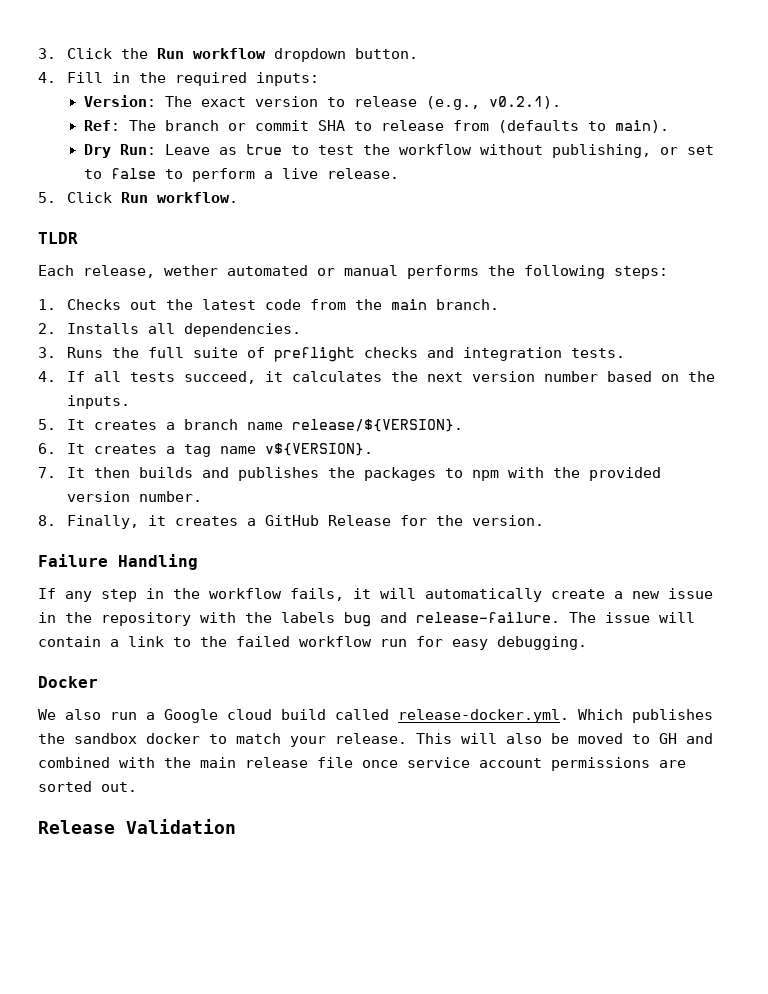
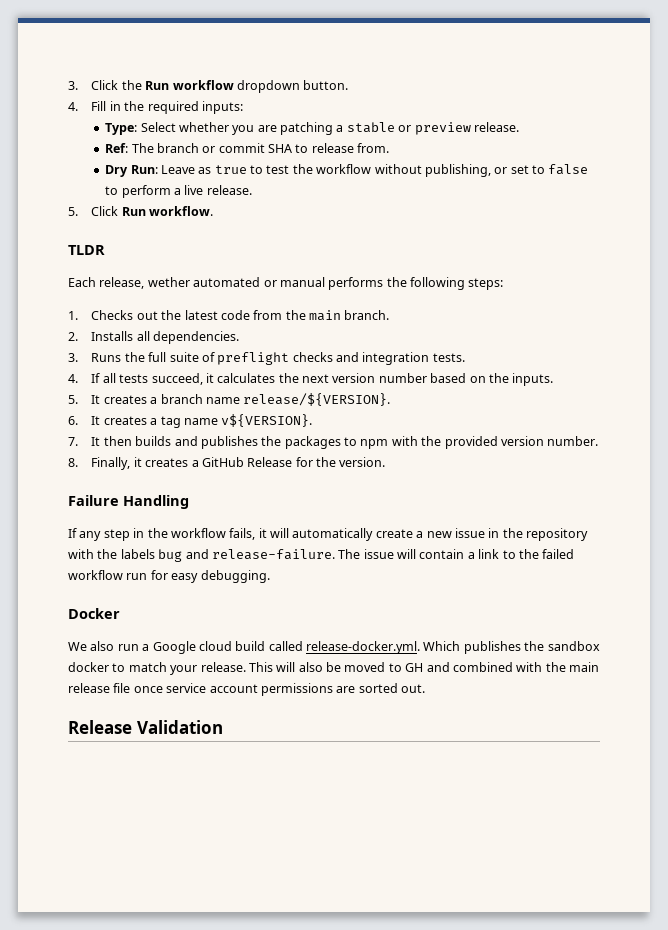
[83,95,561,110] Version: The exact version to release (e.g., v0.2.1). -> [105,122,519,135] Type: Select whether you are patching a stable or preview release.
[452,120,669,133] from (defaults to main). -> [357,143,390,153] from.

